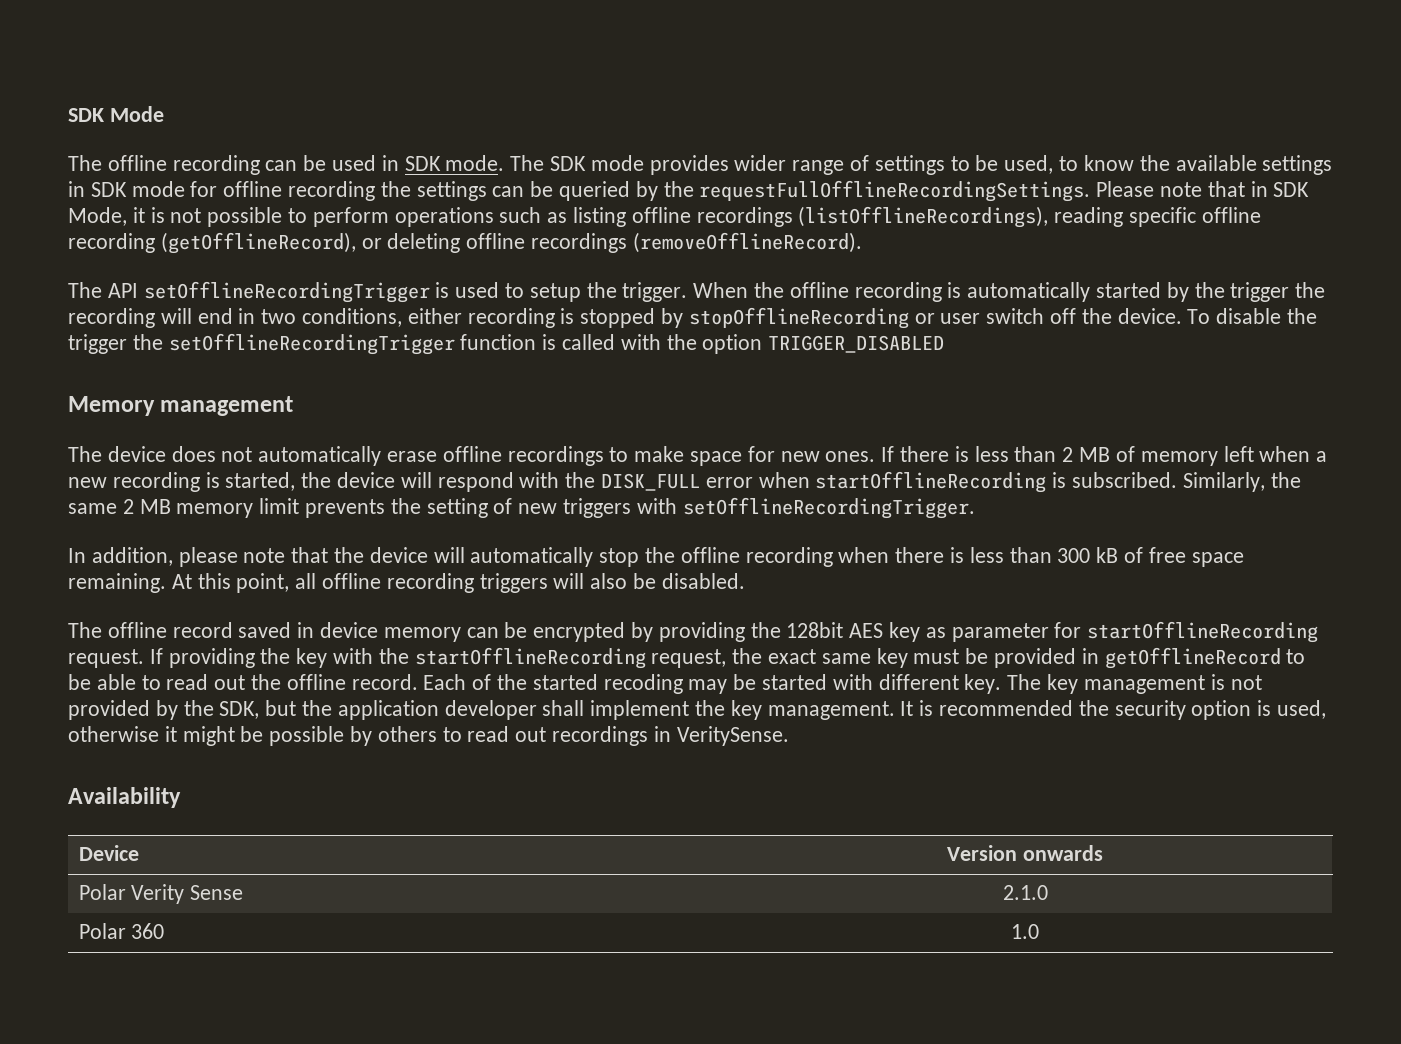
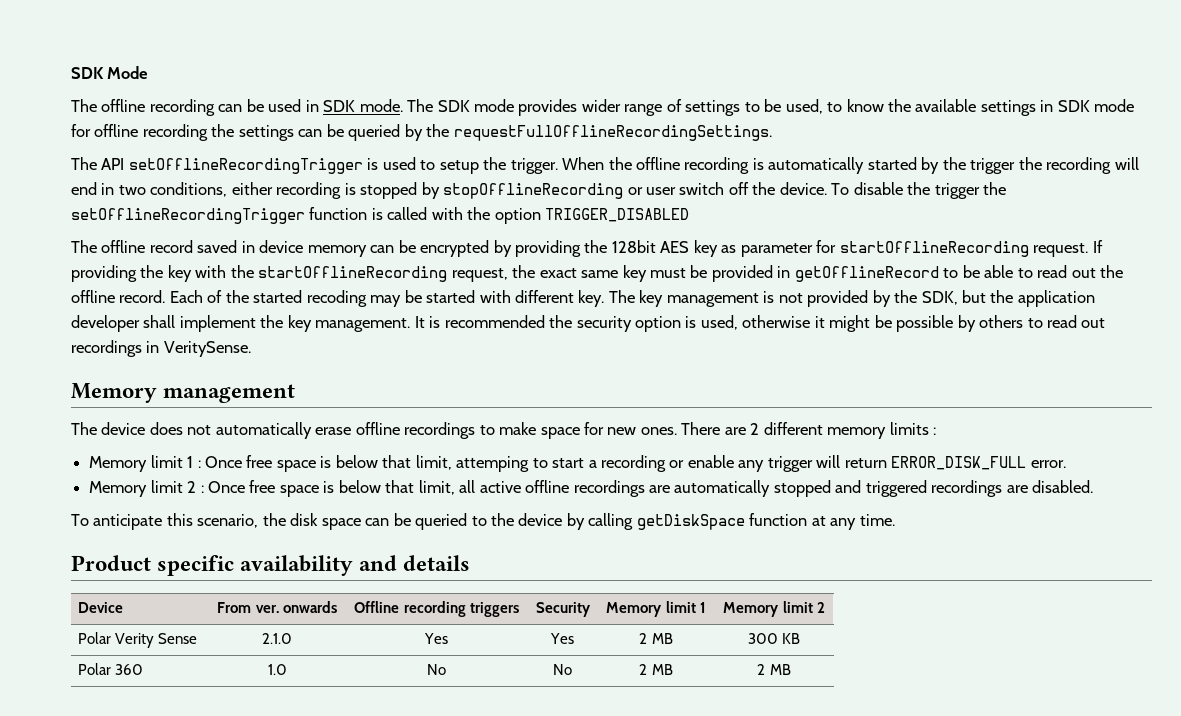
[1096,181,1310,197] [68,206,1261,228] [68,232,862,254] Please note that in SDK Mode, it is not possible to perform operations such as listing offline recordings (listOfflineRecordings), reading specific offline recording (getOfflineRecord), or deleting offline recordings (removeOfflineRecord). -> (772, 133) none
[68,396,294,416] [68,446,1328,466] [68,471,1301,493] [68,497,975,519] [68,547,1244,567] [68,573,745,593] // Memory management // The device does not automatically erase offline recordings to make space for new ones. If there is less than 2 MB of memory left when a new recording is started, the device will respond with the DISK_FULL error when startOfflineRecording is subscribed. Similarly, the same 2 MB memory limit prevents the setting of new triggers with setOfflineRecordingTrigger. // In addition, please note that the device will automatically stop the offline recording when there is less than 300 kB of free space remaining. At this point, all offline recording triggers will also be disabled. -> (690, 215) none
[68,787,181,808] Availability -> [71,383,296,403] [71,422,937,439] [89,455,1066,472] [89,480,1094,497] [71,513,895,530] [71,555,471,576] Memory management // The device does not automatically erase offline recordings to make space for new ones. There are 2 different memory limits : // Memory limit 1 : Once free space is below that limit, attemping to start a recording or enable any trigger will return ERROR_DISK_FULL error. // Memory limit 2 : Once free space is below that limit, all active offline recordings are automatically stopped and triggered recordings are disabled. // To anticipate this scenario, the disk space can be queried to the device by calling getDiskSpace function at any time. // Product specific availability and details
[947,845,1018,861] Version -> [217,602,279,613] From ver.
[78,884,244,904] [1002,885,1048,900] [78,923,165,939] [1011,924,1039,939] // Polar Verity Sense | 2.1.0 // Polar 360 | 1.0 -> [354,601,519,617] [535,602,591,617] [606,601,706,617] [723,601,825,617] [78,632,198,648] [262,633,292,644] [424,633,448,644] [550,633,574,644] [639,633,673,644] [747,633,801,644] [78,663,144,675] [267,664,287,675] [427,664,446,675] [553,664,572,675] [639,664,673,675] [757,664,791,675] | Offline recording triggers | Security | Memory limit 1 | Memory limit 2 // Polar Verity Sense | 2.1.0 | Yes | Yes | 2 MB | 300 KB // Polar 360 | 1.0 | No | No | 2 MB | 2 MB

